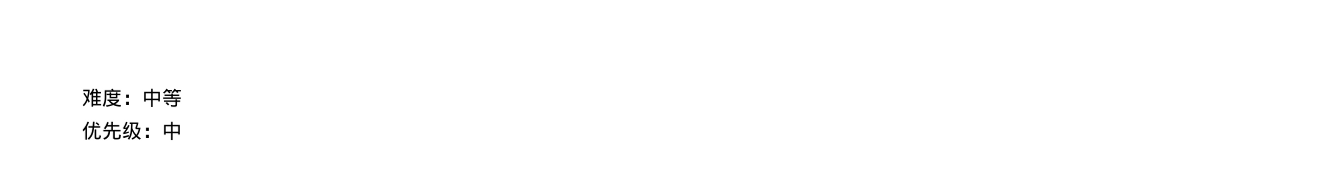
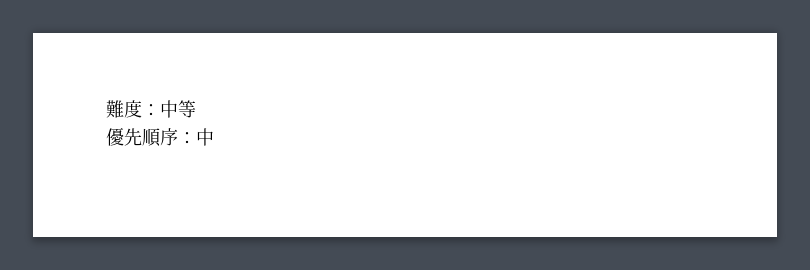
[81,87,102,107] 难 -> [106,100,124,118] 難
[81,120,142,140] 优先级 -> [106,128,178,147] 優先順序

